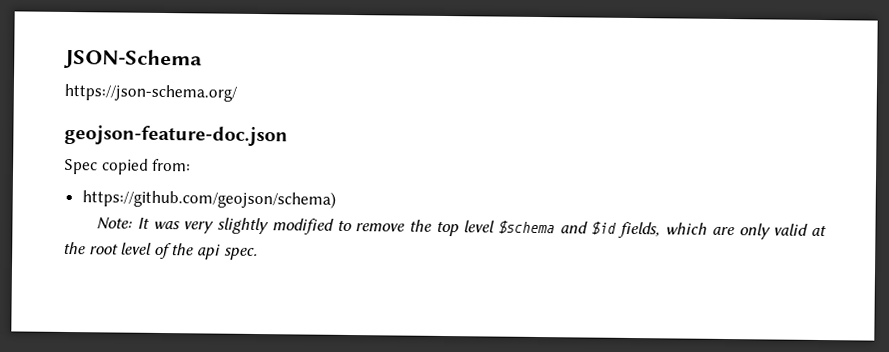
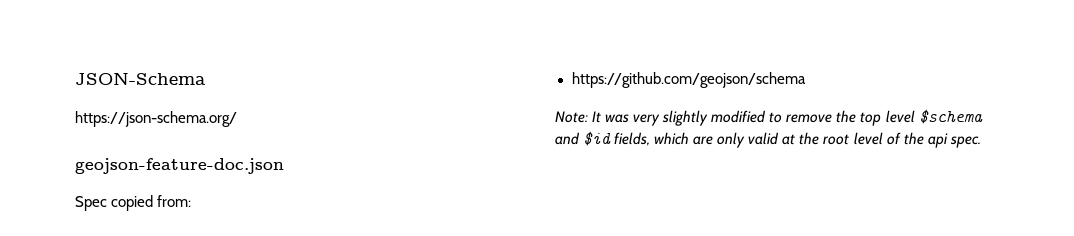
[81,189,336,209] https://github.com/geojson/schema) -> [571,72,807,88] https://github.com/geojson/schema

